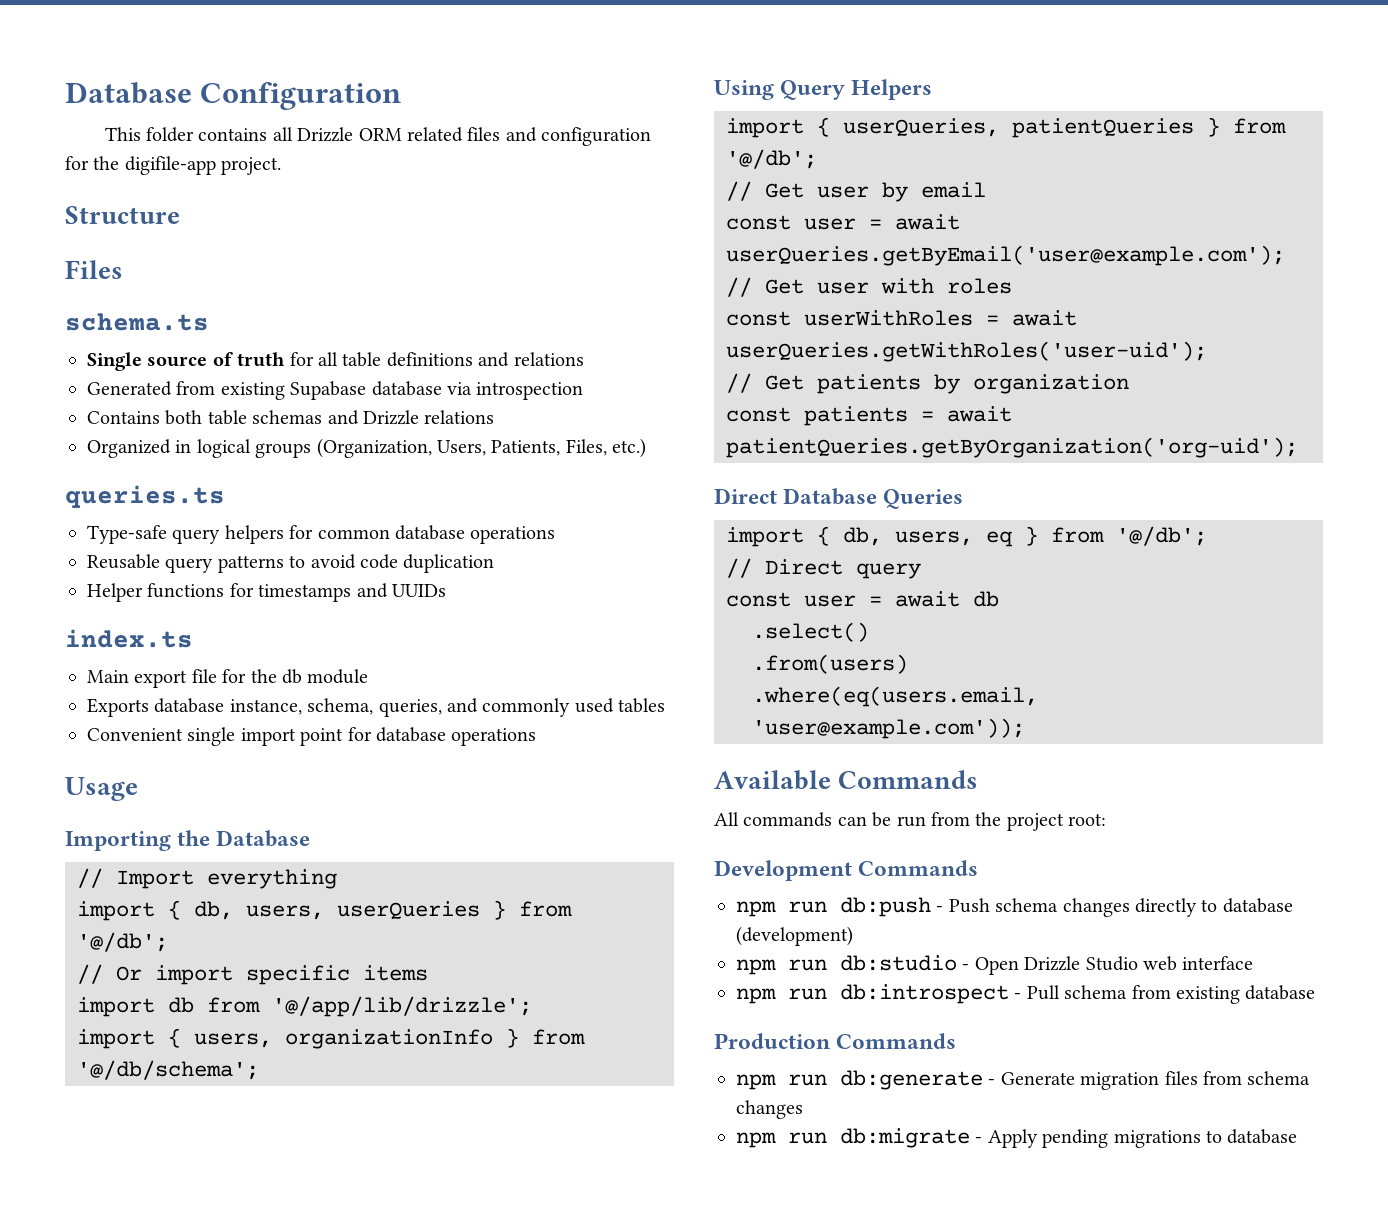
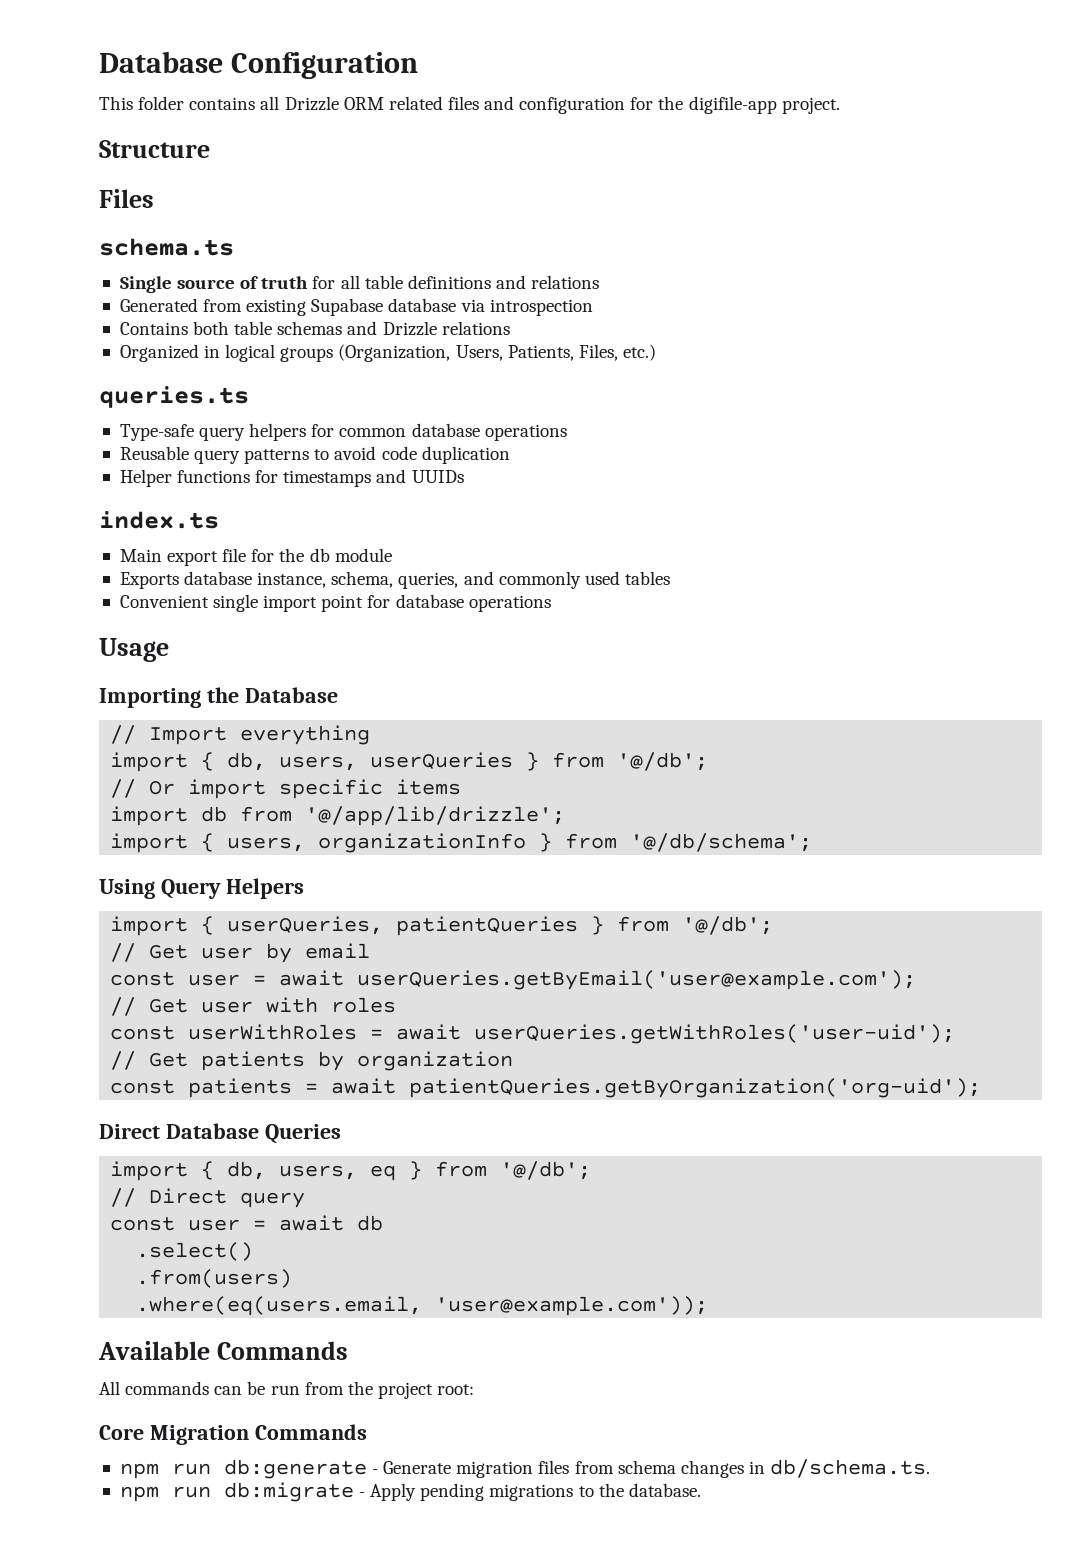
[714,860,979,881] [736,897,1293,917] [736,926,853,946] [736,955,1254,975] [736,984,1316,1004] [714,1033,830,1049] Development Commands // npm run db:push - Push schema changes directly to database (development) // npm run db:studio - Open Drizzle Studio web interface // npm run db:introspect - Pull schema from existing database // Production -> [99,1425,249,1445] Core Migration
(803, 1109) none -> [748,1459,931,1478] in db/schema.ts.
[1227,1129,1298,1144] database -> [598,1483,701,1497] the database.

